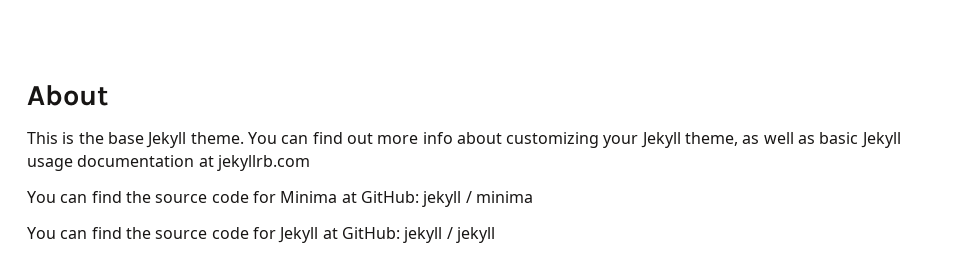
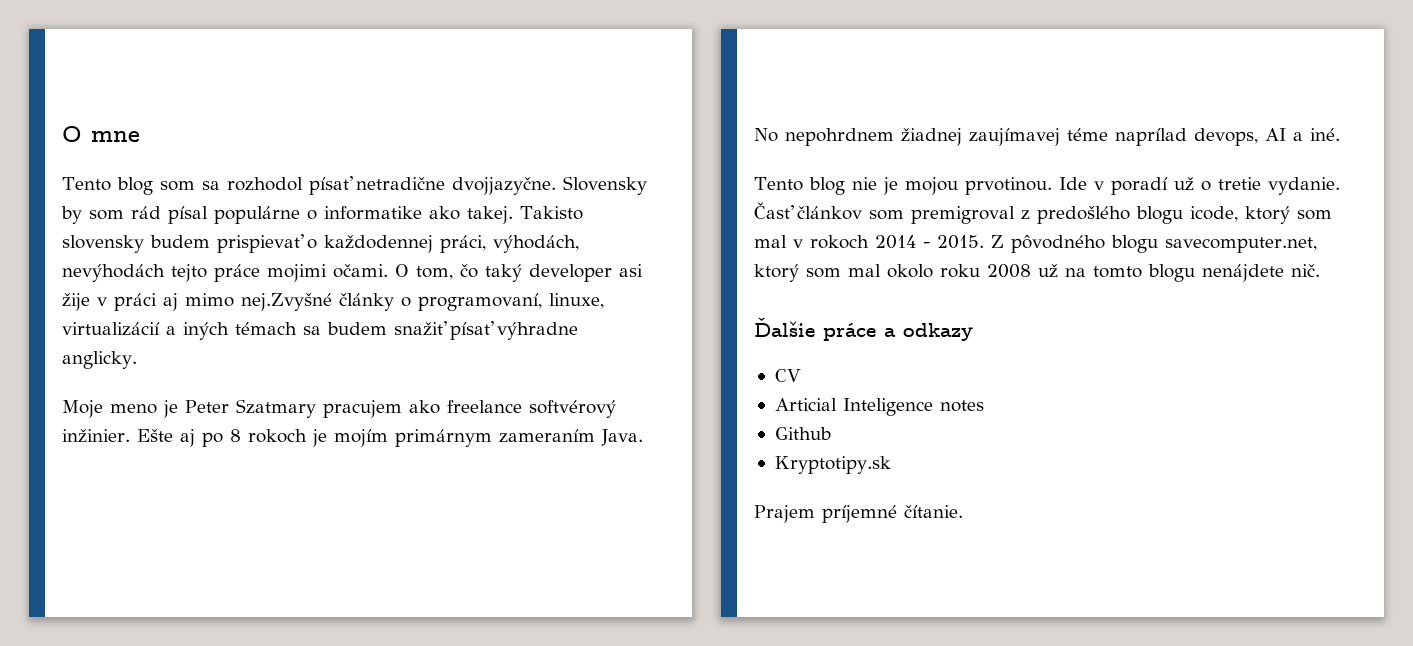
[27,85,108,106] [27,132,901,148] [27,155,310,171] [27,191,533,207] [27,227,495,243] About // This is the base Jekyll theme. You can find out more info about customizing your Jekyll theme, as well as basic Jekyll usage documentation at jekyllrb.com // You can find the source code for Minima at GitHub: jekyll / minima // You can find the source code for Jekyll at GitHub: jekyll / jekyll -> [62,126,140,142] [62,176,647,195] [61,206,583,224] [62,234,579,253] [62,264,643,282] [62,292,604,311] [62,321,578,340] [62,351,137,369] [62,399,616,418] [62,428,643,447] [754,128,1340,146] [754,177,1340,195] [754,202,1332,224] [754,235,1317,253] [754,264,1320,282] [754,317,973,341] [774,369,801,382] [774,398,984,416] [774,427,831,440] [774,456,891,474] [754,505,963,523] O mne // Tento blog som sa rozhodol písať netradične dvojjazyčne. Slovensky by som rád písal populárne o informatike ako takej. Takisto slovensky budem prispievať o každodennej práci, výhodách, nevýhodách tejto práce mojimi očami. O tom, čo taký developer asi žije v práci aj mimo nej.Zvyšné články o programovaní, linuxe, virtualizácií a iných témach sa budem snažiť písať výhradne anglicky. // Moje meno je Peter Szatmary pracujem ako freelance softvérový inžinier. Ešte aj po 8 rokoch je mojím primárnym zameraním Java. No nepohrdnem žiadnej zaujímavej téme naprílad devops, AI a iné. // Tento blog nie je mojou prvotinou. Ide v poradí už o tretie vydanie. Časť článkov som premigroval z predošlého blogu icode, ktorý som mal v rokoch 2014 - 2015. Z pôvodného blogu savecomputer.net, ktorý som mal okolo roku 2008 už na tomto blogu nenájdete nič. // Ďalšie práce a odkazy // CV // Articial Inteligence notes // Github // Kryptotipy.sk // Prajem príjemné čítanie.

